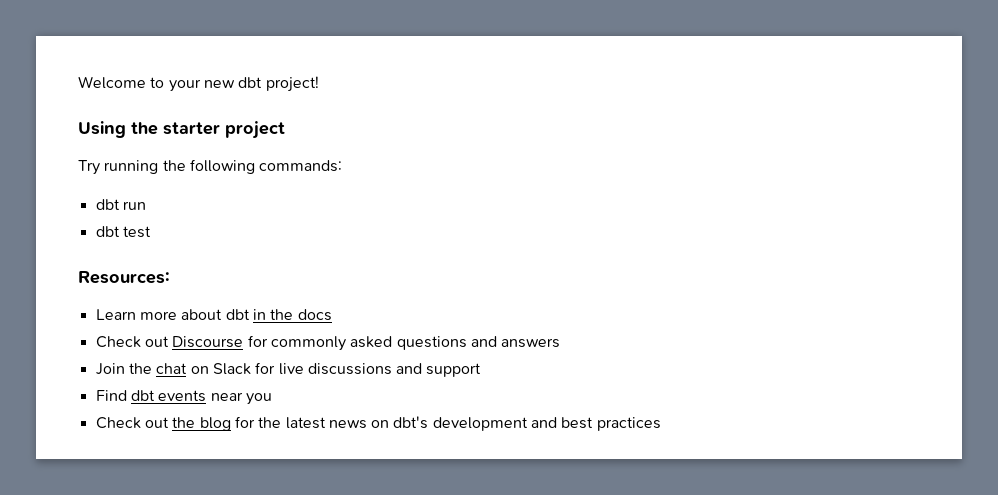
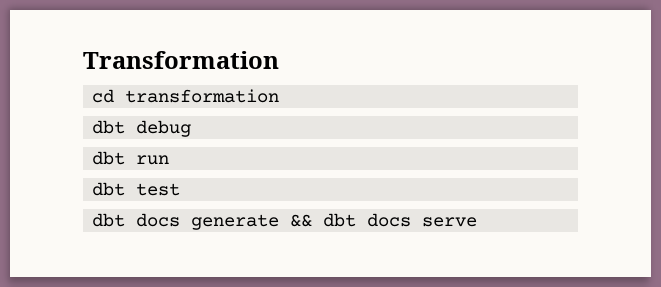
[78,76,319,92] [78,121,285,139] [78,159,343,175] [95,199,146,210] [95,226,151,238] [78,271,170,284] [95,309,332,321] [95,335,561,351] [95,362,482,377] [95,390,272,405] [95,416,661,431] Welcome to your new dbt project! // Using the starter project // Try running the following commands: // dbt run // dbt test // Resources: // Learn more about dbt in the docs // Check out Discourse for commonly asked questions and answers // Join the chat on Slack for live discussions and support // Find dbt events near you // Check out the blog for the latest news on dbt's development and best practices -> [83,51,279,69] [92,89,280,103] [92,120,192,137] [92,151,170,165] [92,182,181,196] [92,213,478,230] Transformation // cd transformation // dbt debug // dbt run // dbt test // dbt docs generate && dbt docs serve

